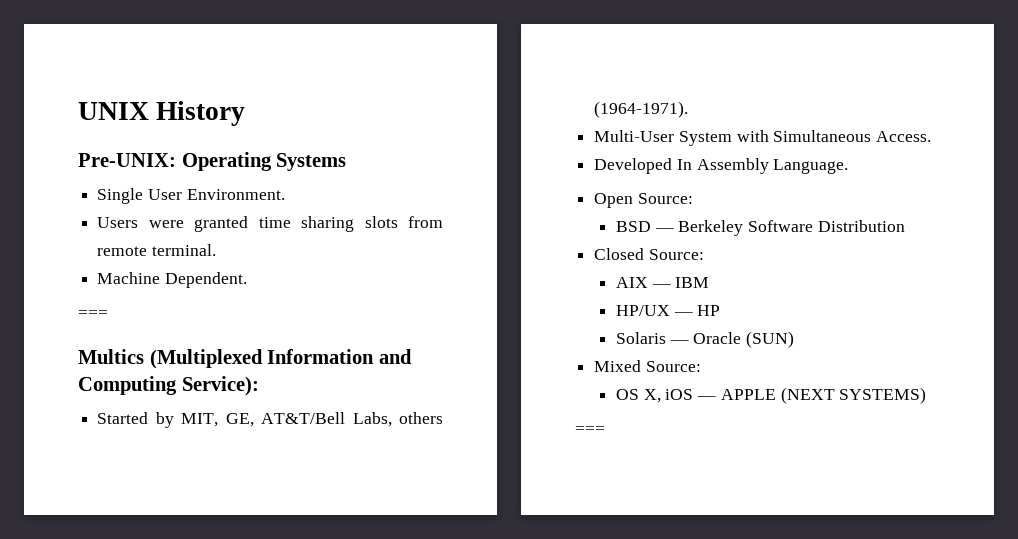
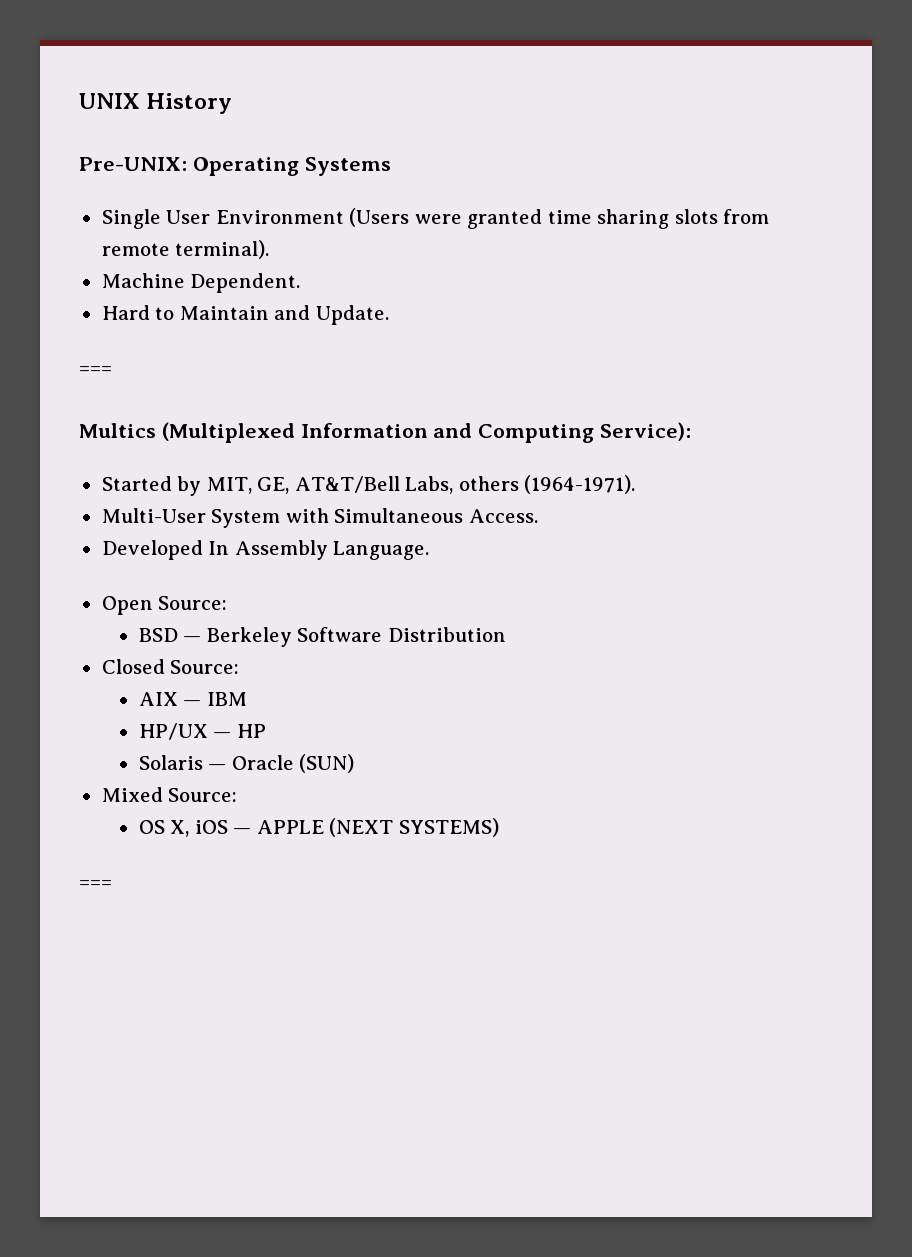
[186,189,285,200] [97,217,139,228] Environment. // Users -> [215,208,410,227] Environment (Users
[151,244,216,256] terminal. -> [175,240,270,259] terminal).
(247, 280) none -> [101,305,389,325] // Hard to Maintain and Update.

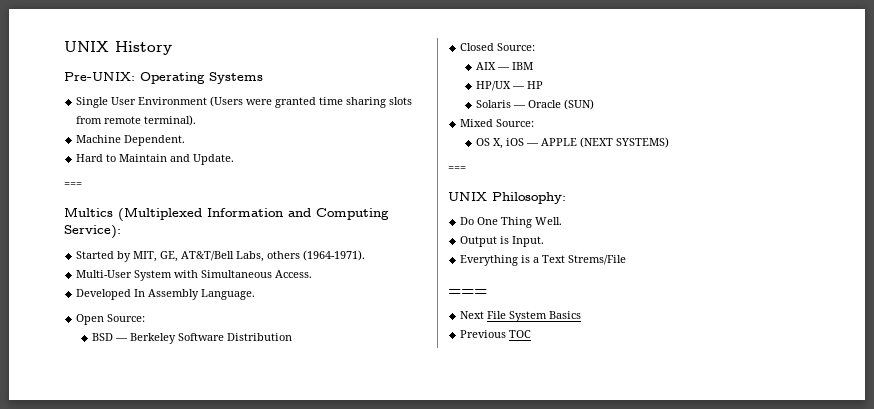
(112, 884) none -> [448,192,566,204] [460,217,563,228] [460,236,545,247] [460,255,627,266] [448,289,487,295] [460,311,582,322] [460,330,532,338] // UNIX Philosophy: // Do One Thing Well. // Output is Input. // Everything is a Text Strems/File // === // Next File System Basics // Previous TOC

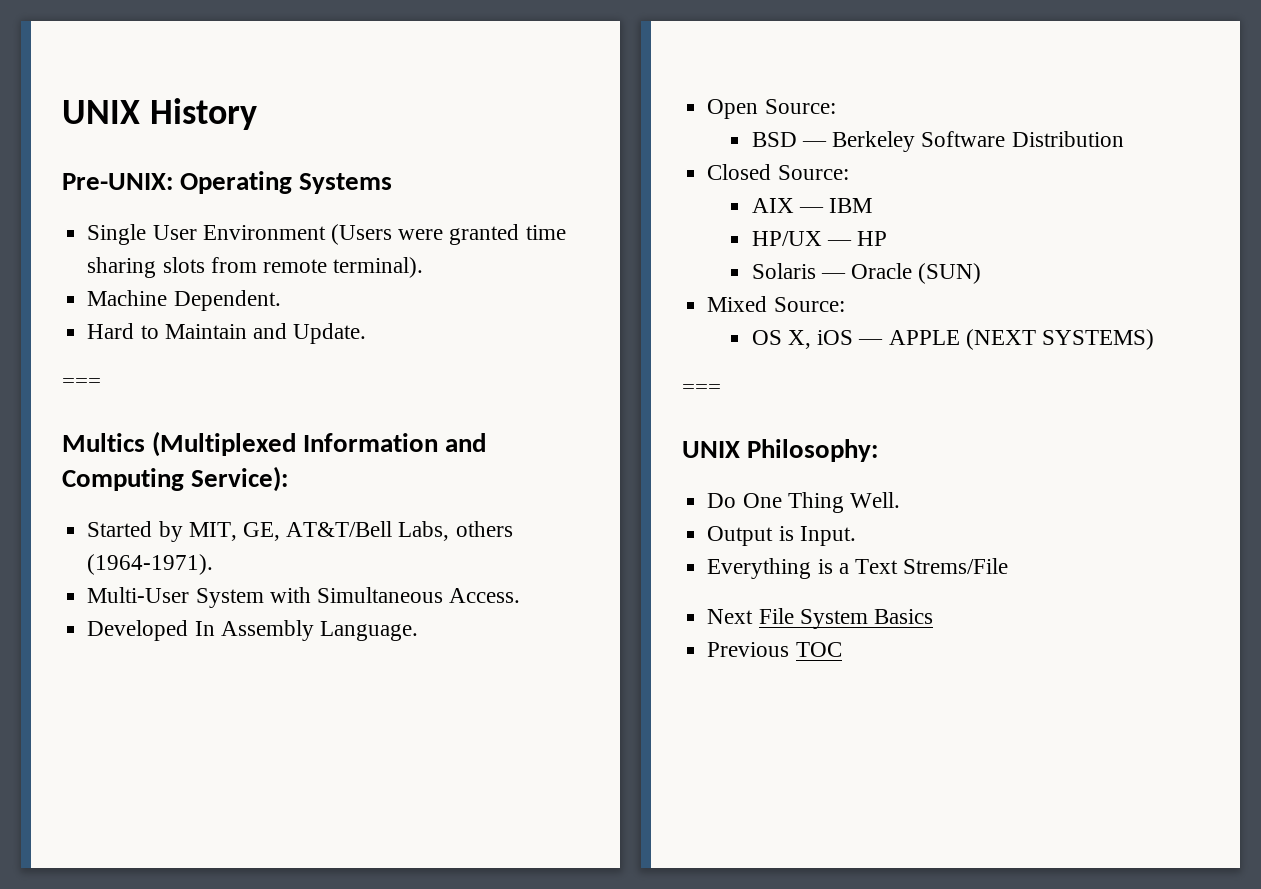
[448,289,487,295] // === -> (1009, 566) none

